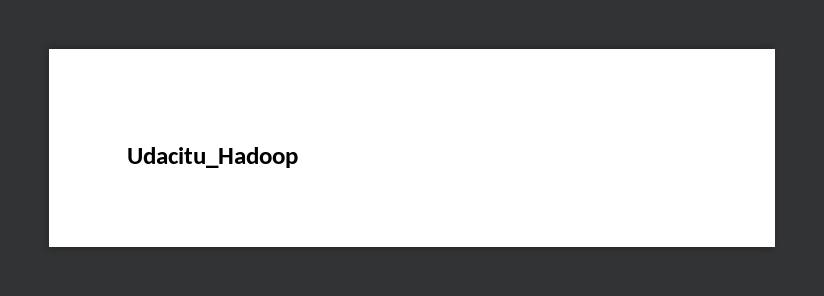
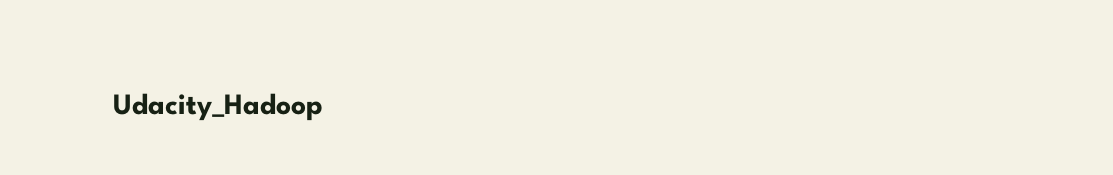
[127,147,298,168] Udacitu_Hadoop -> [113,93,323,121] Udacity_Hadoop

